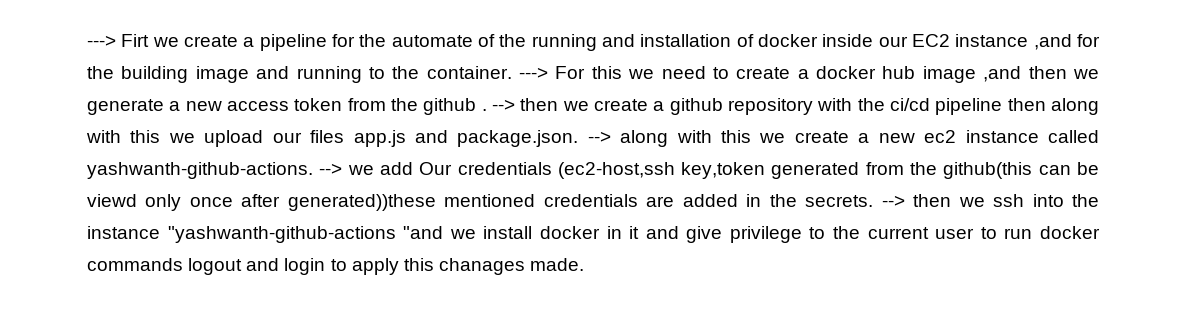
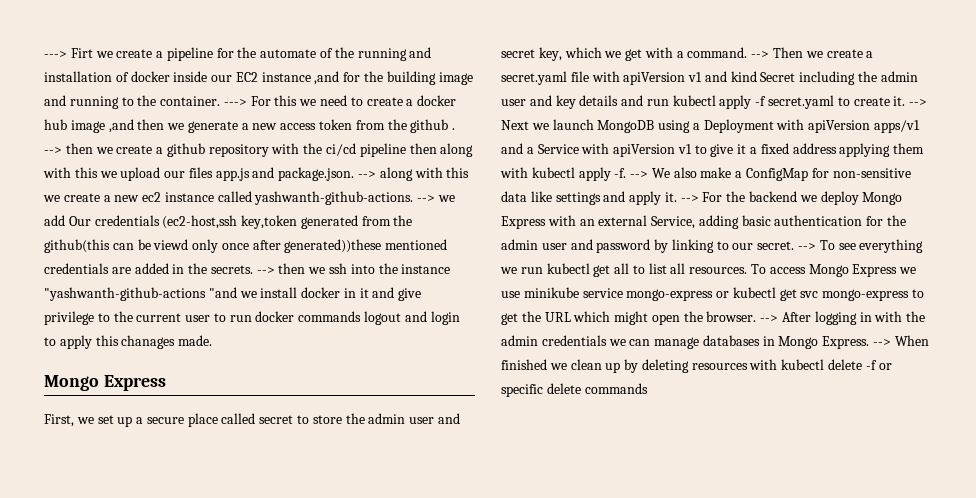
(585, 264) none -> [44,375,166,391] [44,413,460,427] [501,47,874,61] [501,71,918,85] [501,95,928,109] [501,119,921,133] [501,143,925,157] [500,167,911,181] [501,191,903,205] [501,215,907,229] [501,239,924,253] [500,263,917,277] [501,287,925,301] [501,311,926,325] [501,335,929,349] [501,359,892,373] [501,383,648,397] // Mongo Express // First, we set up a secure place called secret to store the admin user and secret key, which we get with a command. --> Then we create a secret.yaml file with apiVersion v1 and kind Secret including the admin user and key details and run kubectl apply -f secret.yaml to create it. --> Next we launch MongoDB using a Deployment with apiVersion apps/v1 and a Service with apiVersion v1 to give it a fixed address applying them with kubectl apply -f. --> We also make a ConfigMap for non-sensitive data like settings and apply it. --> For the backend we deploy Mongo Express with an external Service, adding basic authentication for the admin user and password by linking to our secret. --> To see everything we run kubectl get all to list all resources. To access Mongo Express we use minikube service mongo-express or kubectl get svc mongo-express to get the URL which might open the browser. --> After logging in with the admin credentials we can manage databases in Mongo Express. --> When finished we clean up by deleting resources with kubectl delete -f or specific delete commands

